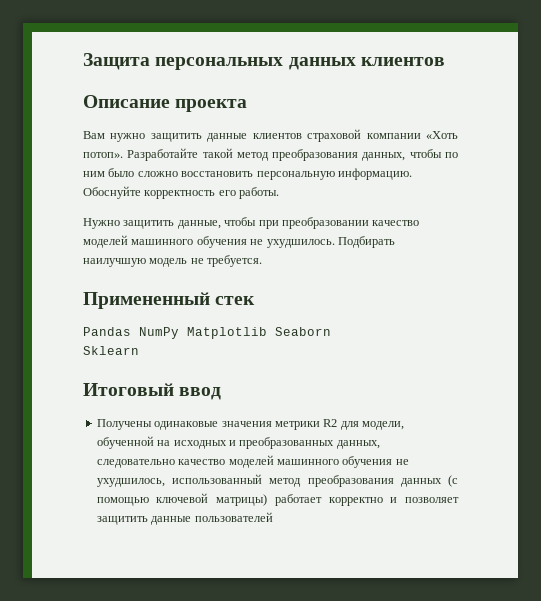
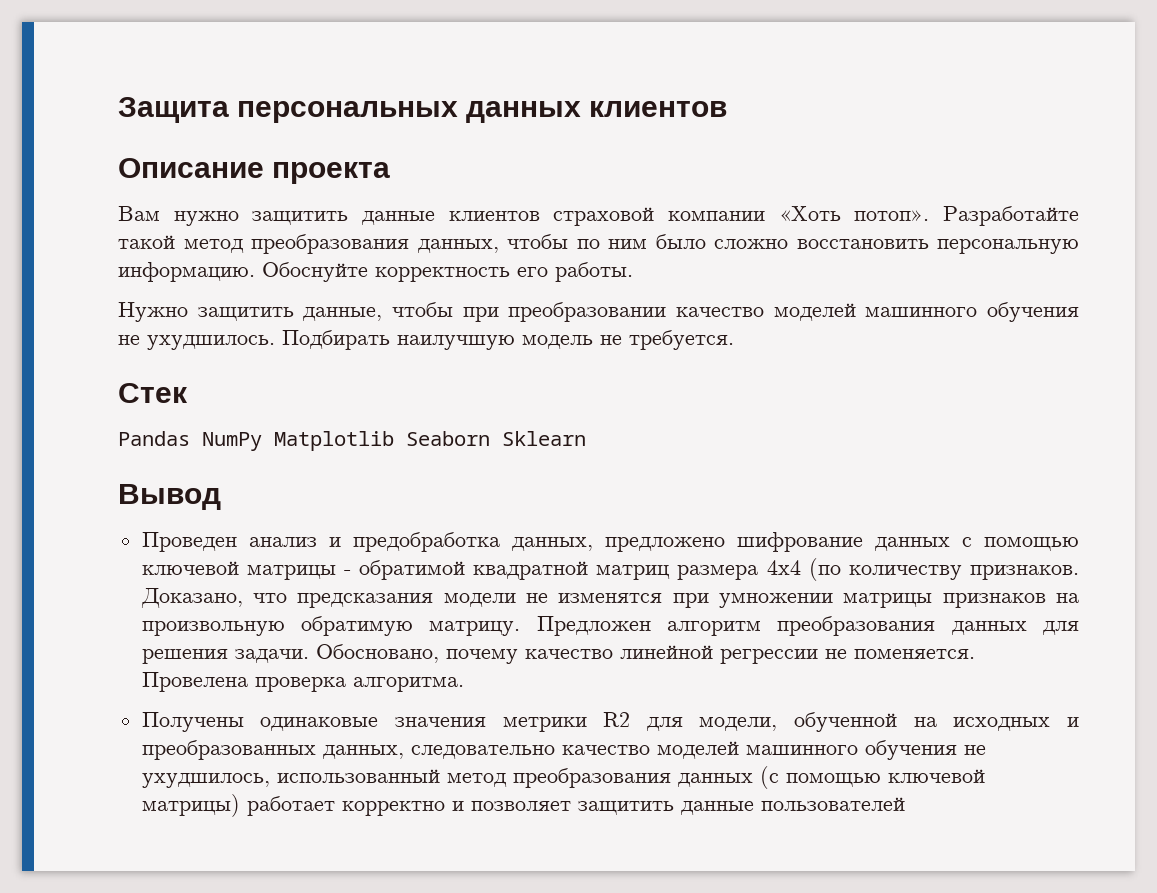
[83,292,256,309] Примененный стек -> [118,383,188,403] Стек
(331, 331) // -> (490, 438) none
[83,383,222,400] Итоговый ввод -> [118,484,221,510] [141,532,1079,552] [141,558,1079,581] [140,588,1080,608] [141,616,1079,636] [141,644,975,664] [141,672,464,692] Вывод // Проведен анализ и предобработка данных, предложено шифрование данных с помощью ключевой матрицы - обратимой квадратной матриц размера 4х4 (по количеству признаков. Доказано, что предсказания модели не изменятся при умножении матрицы признаков на произвольную обратимую матрицу. Предложен алгоритм преобразования данных для решения задачи. Обосновано, почему качество линейной регрессии не поменяется. Провелена проверка алгоритма.

